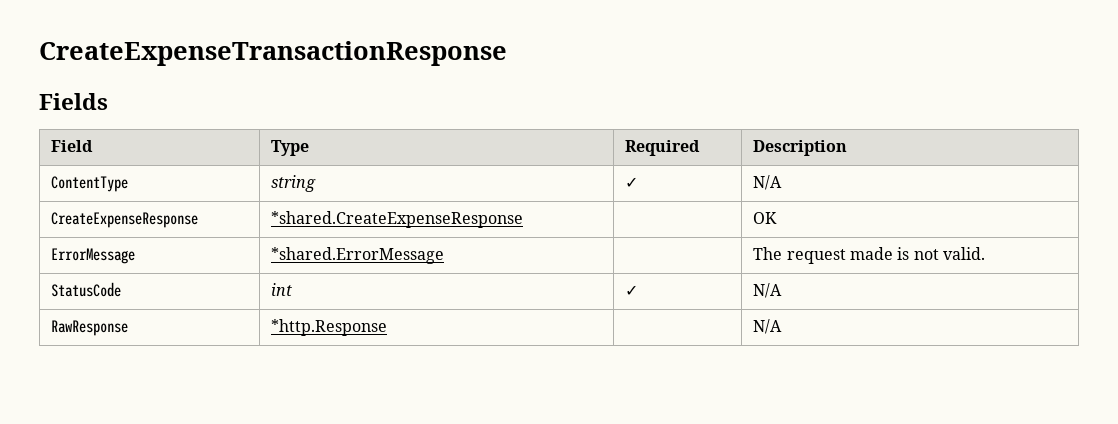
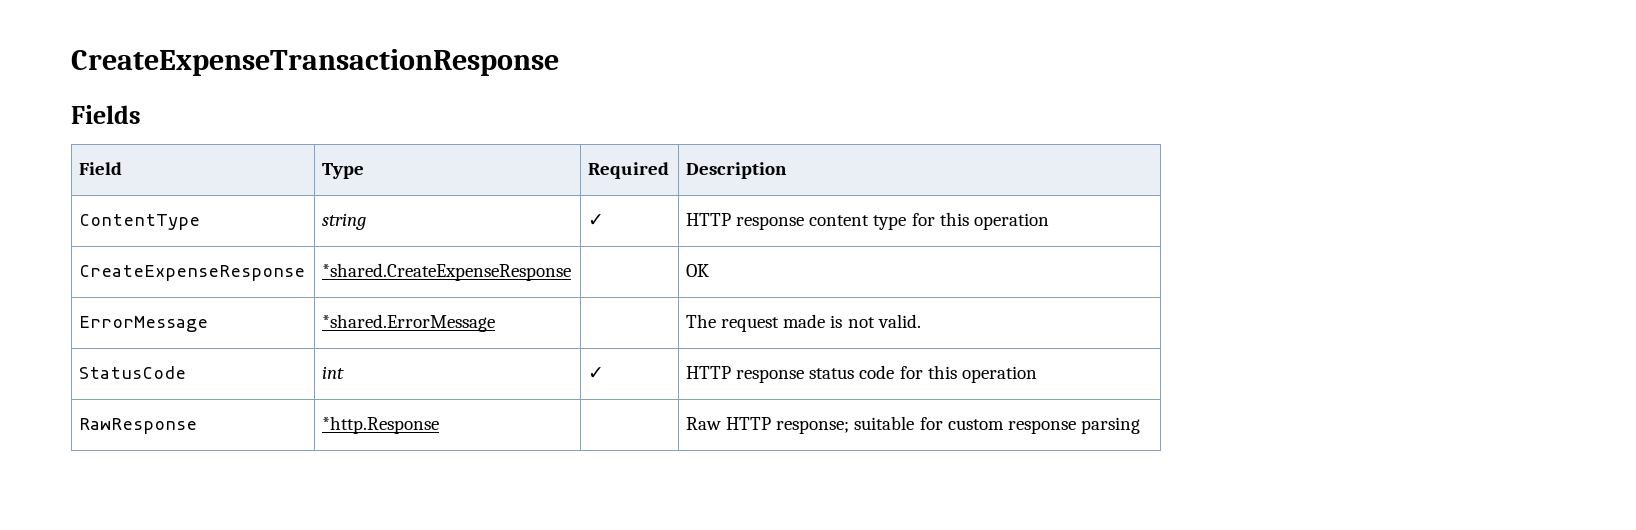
[753,175,783,190] N/A -> [686,212,1049,230] HTTP response content type for this operation
[753,283,783,298] [51,320,129,336] [271,319,388,336] [753,319,783,334] N/A // RawResponse | *http.Response | | N/A -> [686,365,1037,383] [79,418,198,434] [322,416,440,434] [686,416,1140,434] HTTP response status code for this operation // RawResponse | *http.Response | | Raw HTTP response; suitable for custom response parsing

